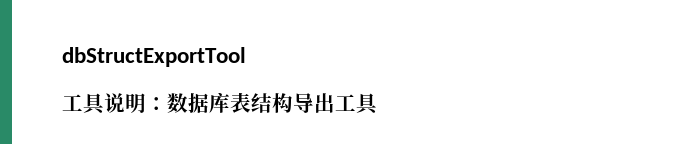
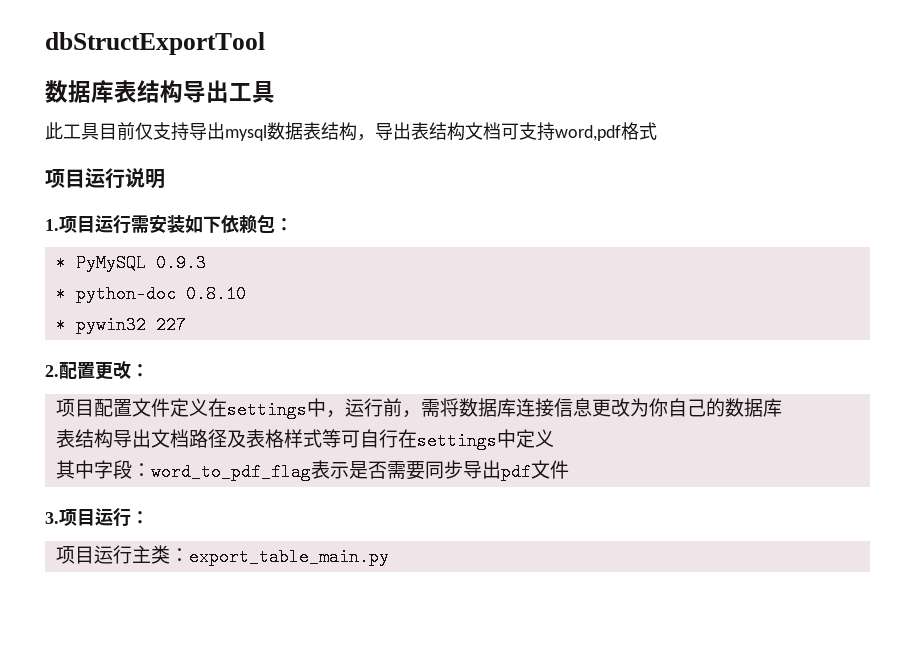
[62,93,167,115] 工具说明： -> (265, 43) none
(379, 104) none -> [45,122,657,141] [45,168,165,189] [45,214,293,234] [55,254,206,272] [55,285,246,303] [55,316,186,334] [45,361,149,380] [55,398,782,419] [55,429,554,450] [55,460,569,481] [45,508,149,527] [55,545,389,566] // 此工具目前仅支持导出mysql数据表结构，导出表结构文档可支持word,pdf格式 // 项目运行说明 // 1.项目运行需安装如下依赖包： // * PyMySQL 0.9.3 // * python-doc 0.8.10 // * pywin32 227 // 2.配置更改： // 项目配置文件定义在settings中，运行前，需将数据库连接信息更改为你自己的数据库 // 表结构导出文档路径及表格样式等可自行在settings中定义 // 其中字段：word_to_pdf_flag表示是否需要同步导出pdf文件 // 3.项目运行： // 项目运行主类：export_table_main.py

